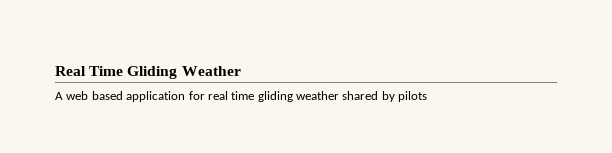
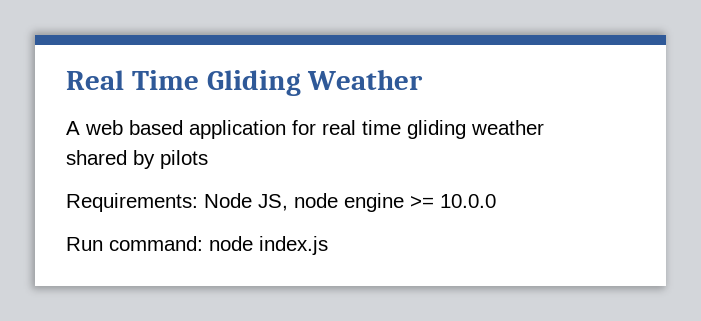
(428, 96) none -> [66,193,496,212] [66,236,328,255] // Requirements: Node JS, node engine >= 10.0.0 // Run command: node index.js

